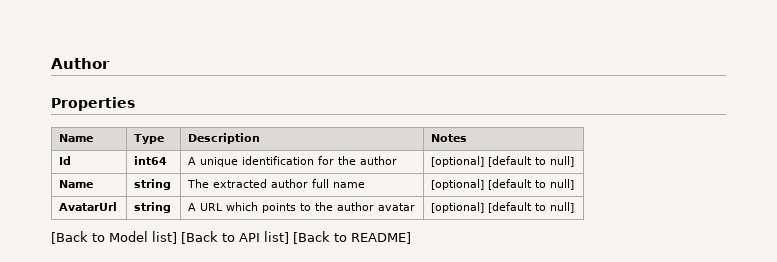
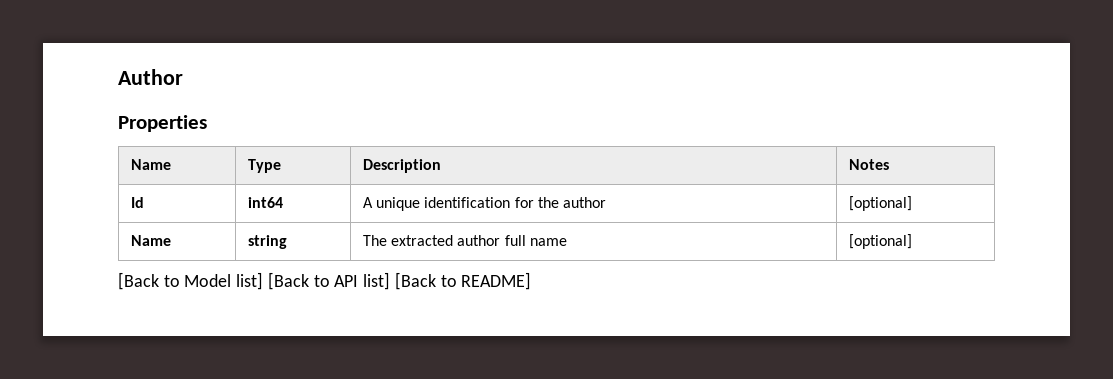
[488,156,575,167] [default to null] -> (912, 203) none
[488,179,575,190] [59,202,118,211] [134,202,172,213] [188,202,416,213] [431,202,575,213] [default to null] // AvatarUrl | string | A URL which points to the author avatar | [optional] [default to null] -> (912, 241) none

